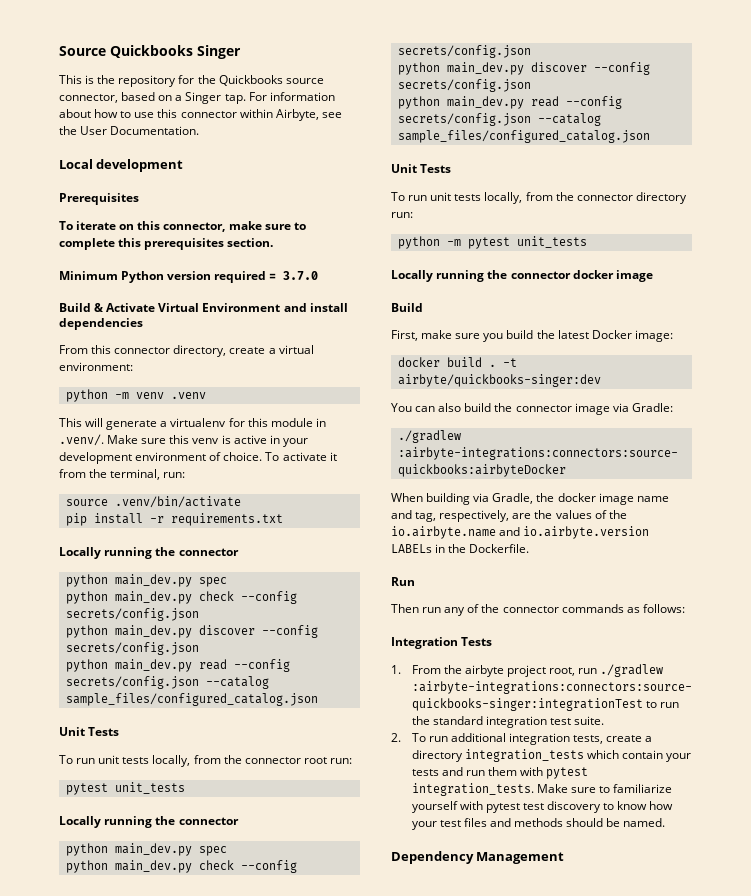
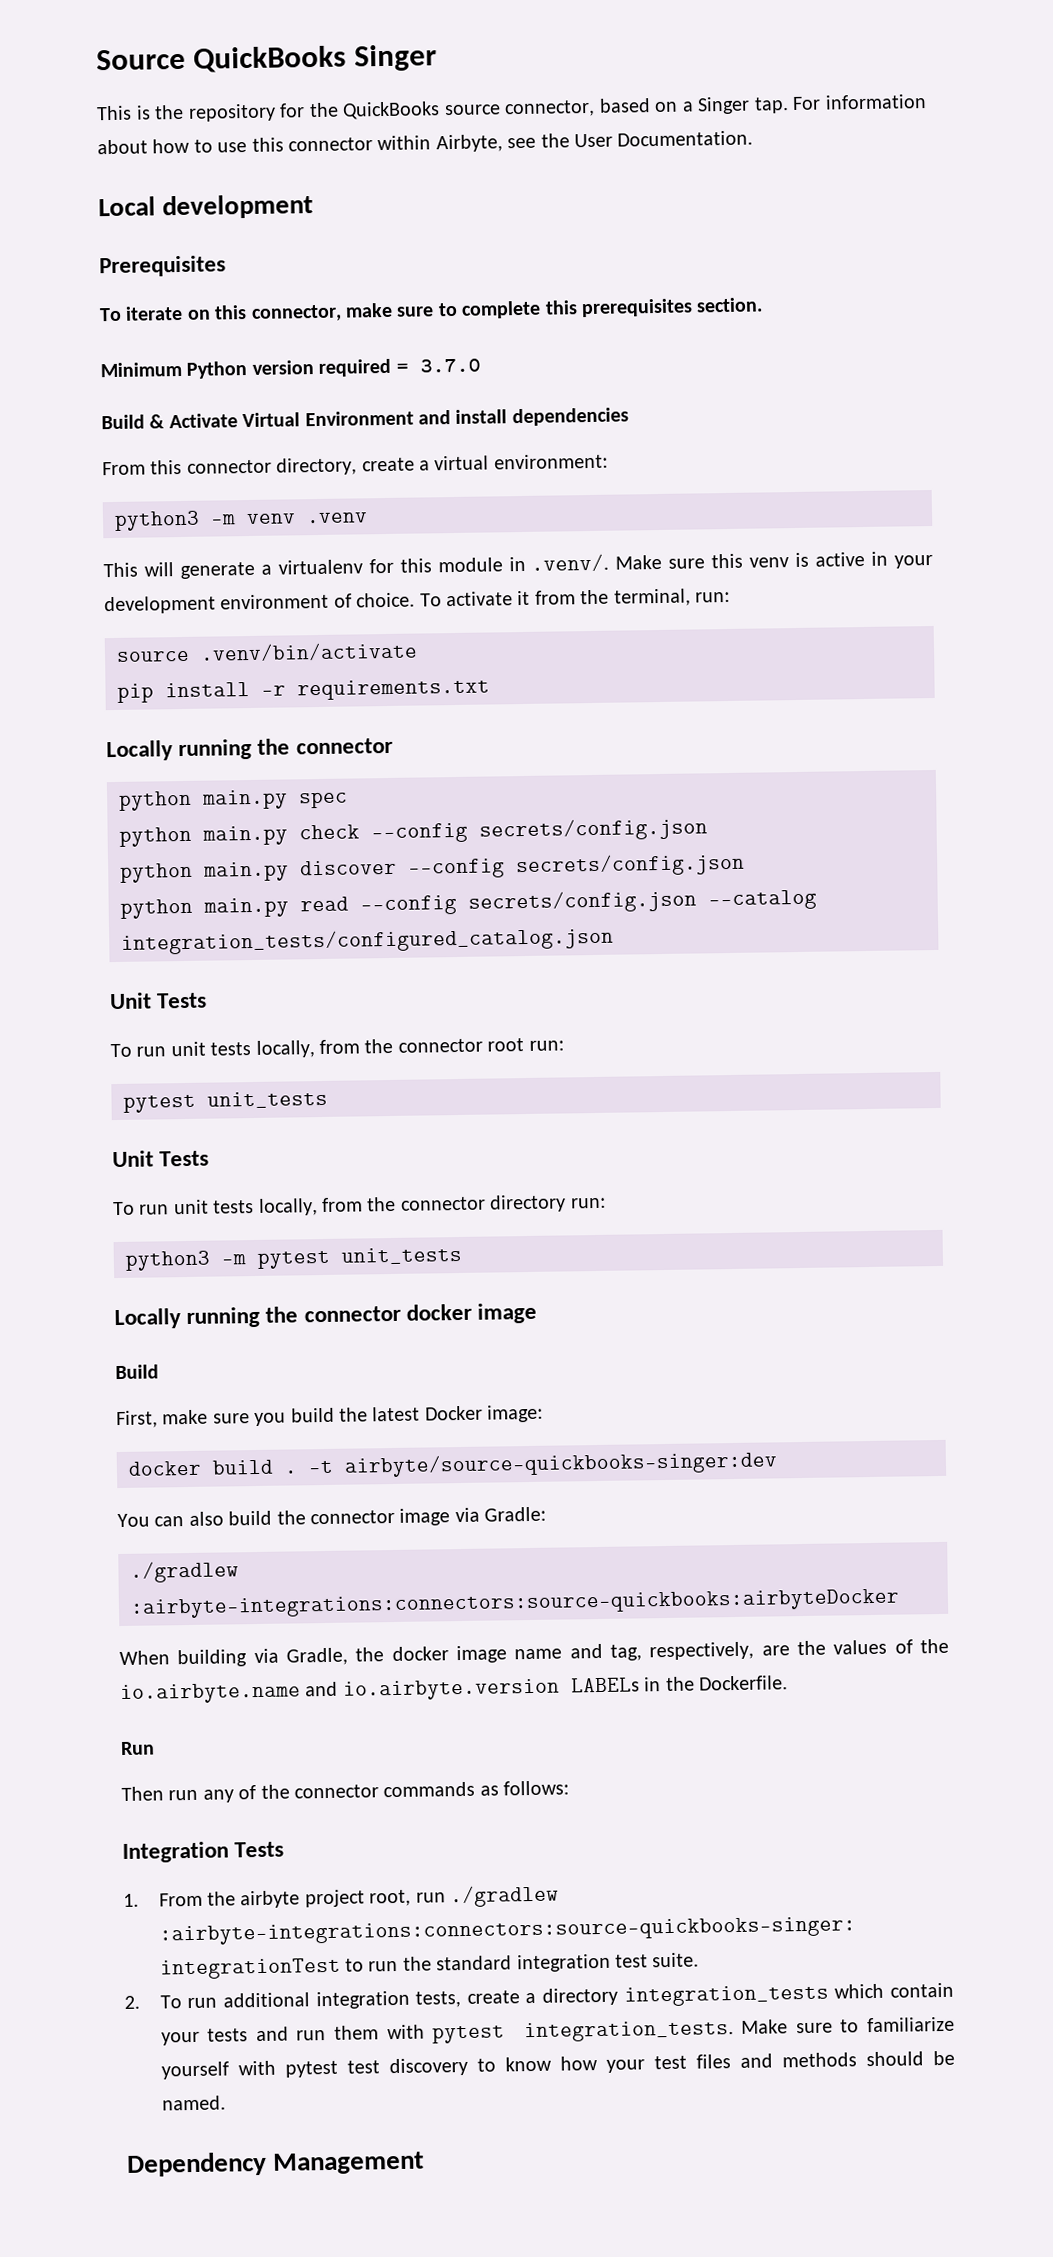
[110,45,193,58] Quickbooks -> [193,45,347,73] QuickBooks
[218,75,283,86] Quickbooks -> [342,101,441,120] QuickBooks
[65,389,108,402] python -> [114,510,200,531] python3
[114,574,227,587] [65,591,297,604] [65,608,199,621] [65,625,318,638] [65,642,199,655] [65,659,290,672] [65,676,269,689] [65,693,318,706] main_dev.py spec // python main_dev.py check --config secrets/config.json // python main_dev.py discover --config secrets/config.json // python main_dev.py read --config secrets/config.json --catalog sample_files/configured_catalog.json -> [202,789,348,810] [119,817,708,847] [120,852,745,883] [120,889,817,919] [121,926,614,955] main.py spec // python main.py check --config secrets/config.json // python main.py discover --config secrets/config.json // python main.py read --config secrets/config.json --catalog integration_tests/configured_catalog.json
[59,816,239,828] [65,843,227,856] [65,860,297,873] [397,45,531,58] [397,62,650,75] [397,79,531,92] [397,96,622,109] [397,113,601,126] [397,130,650,143] // Locally running the connector // python main_dev.py spec // python main_dev.py check --config secrets/config.json // python main_dev.py discover --config secrets/config.json // python main_dev.py read --config secrets/config.json --catalog sample_files/configured_catalog.json -> (328, 1099) none
[397,236,440,249] python -> [125,1250,211,1271] python3
[397,374,601,387] airbyte/quickbooks-singer:dev -> [344,1450,778,1478] airbyte/source-quickbooks-singer:dev

